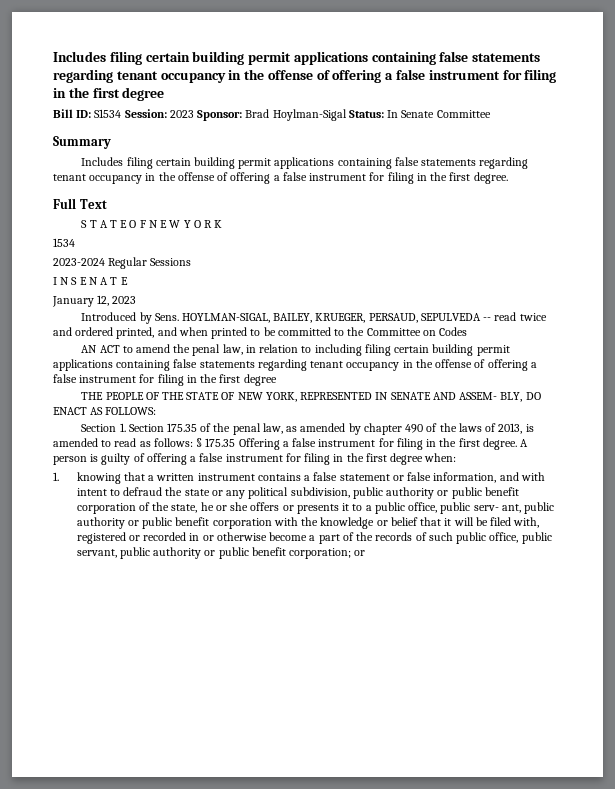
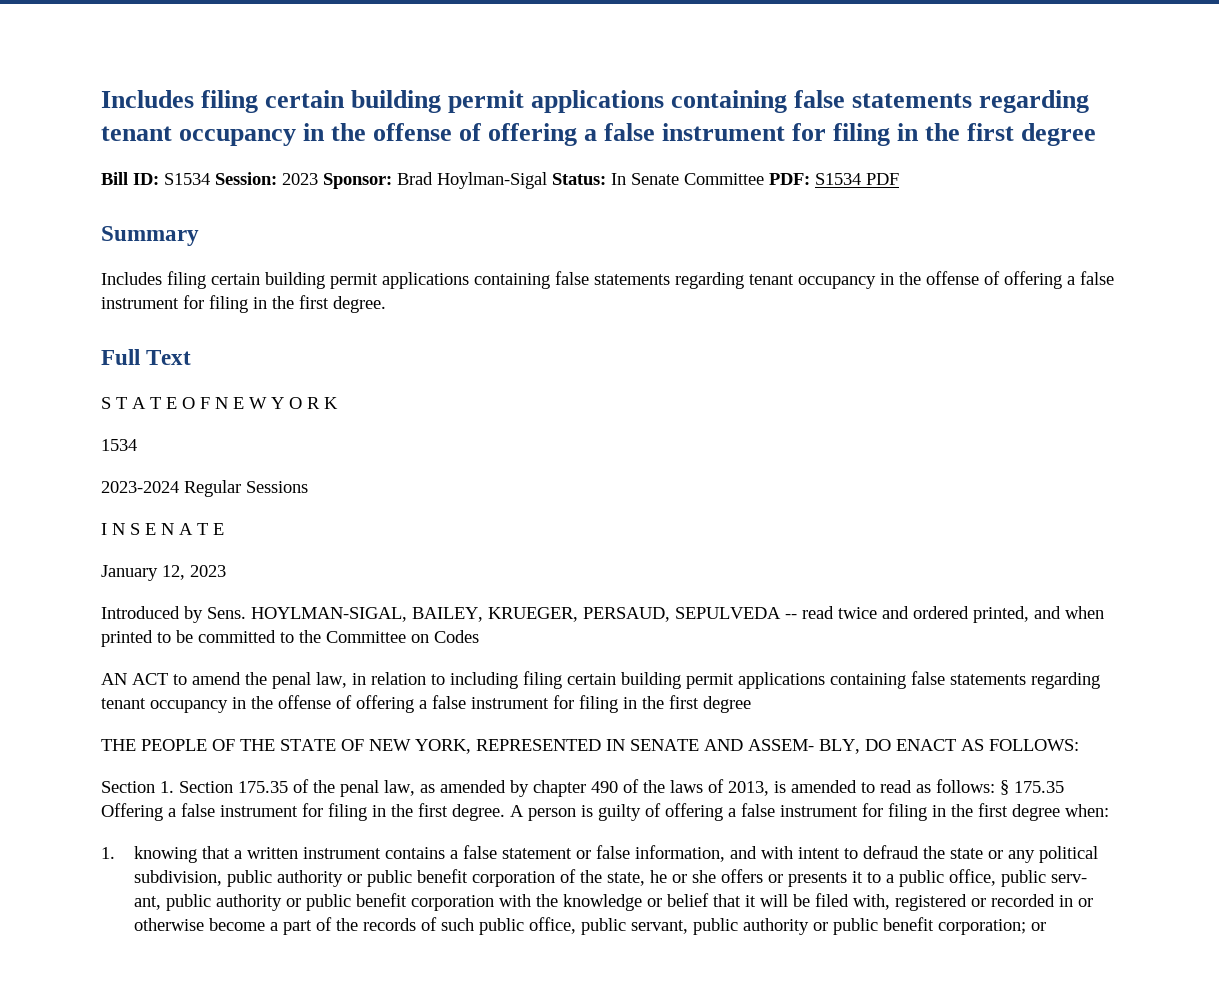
(491, 114) none -> [769,173,899,185] PDF: S1534 PDF

